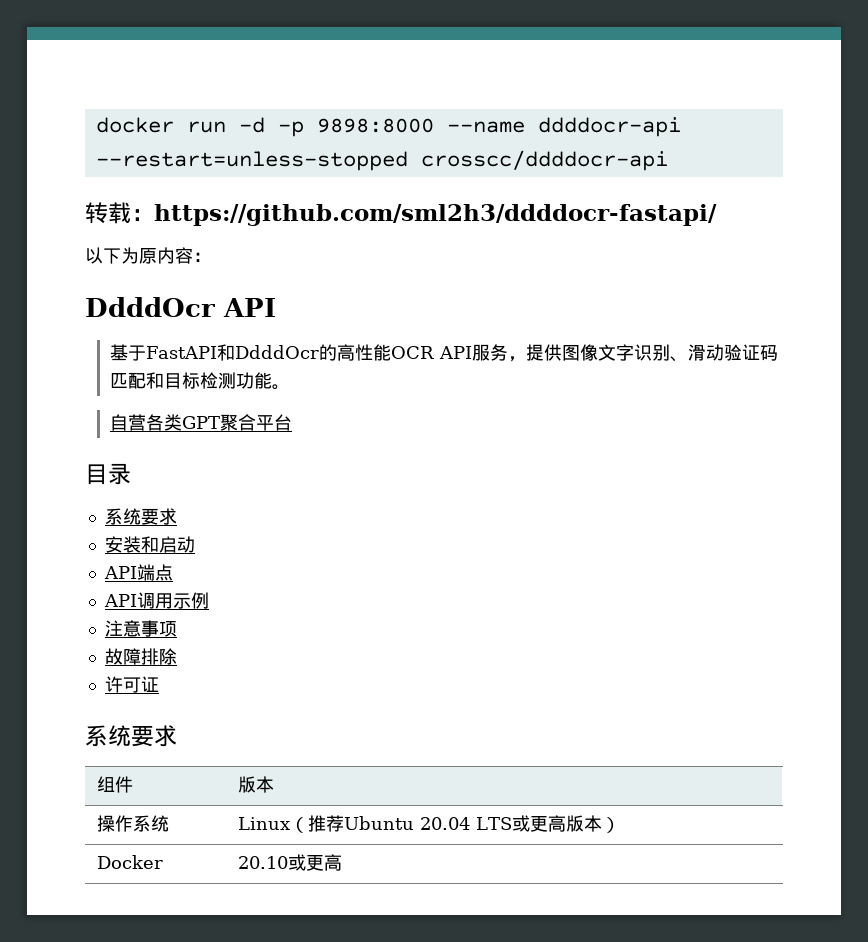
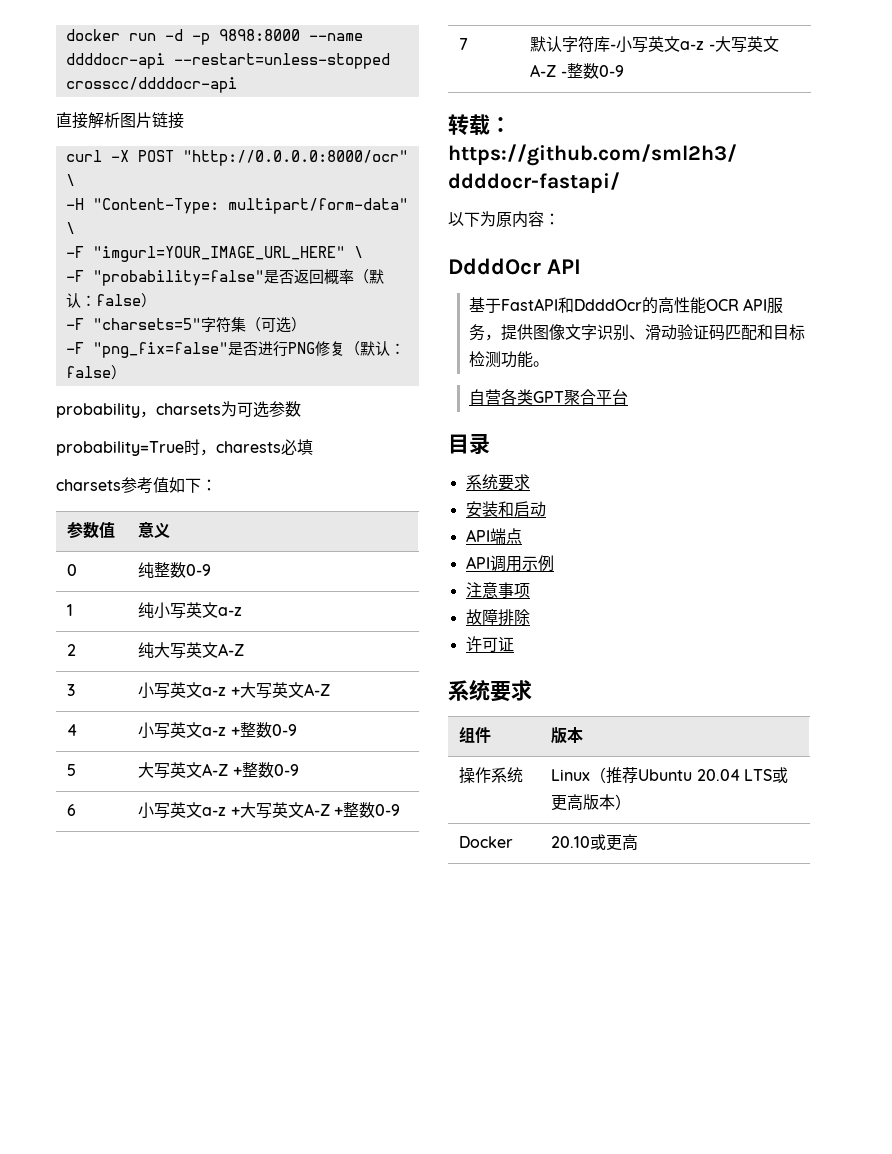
(668, 160) none -> [56,112,184,129] [65,150,408,166] [65,174,75,186] [65,198,408,214] [65,222,75,234] [65,246,363,262] [65,269,384,286] [65,293,156,308] [65,317,306,333] [65,341,405,358] [65,365,126,380] [56,401,301,418] [56,439,313,456] [56,477,217,494] [67,522,116,539] [138,522,171,538] [67,564,78,576] [138,562,212,578] [67,604,74,616] [138,602,243,619] [67,644,77,656] [138,642,245,659] [67,684,76,696] [138,682,330,699] [67,724,78,736] [138,722,297,739] [67,764,77,776] [138,762,299,779] [67,804,77,816] [138,802,400,819] [459,38,469,50] [530,36,779,53] [530,63,624,79] // 直接解析图片链接 // curl -X POST "http://0.0.0.0:8000/ocr" \ // -H "Content-Type: multipart/form-data" \ // -F "imgurl=YOUR_IMAGE_URL_HERE" \ // -F "probability=false"是否返回概率（默认：false） // -F "charsets=5"字符集（可选） // -F "png_fix=false"是否进行PNG修复（默认：false） // probability，charsets为可选参数 // probability=True时，charests必填 // charsets参考值如下： // 参数值 | 意义 // 0 | 纯整数0-9 // 1 | 纯小写英文a-z // 2 | 纯大写英文A-Z // 3 | 小写英文a-z +大写英文A-Z // 4 | 小写英文a-z +整数0-9 // 5 | 大写英文A-Z +整数0-9 // 6 | 小写英文a-z +大写英文A-Z +整数0-9 // 7 | 默认字符库-小写英文a-z -大写英文A-Z -整数0-9

